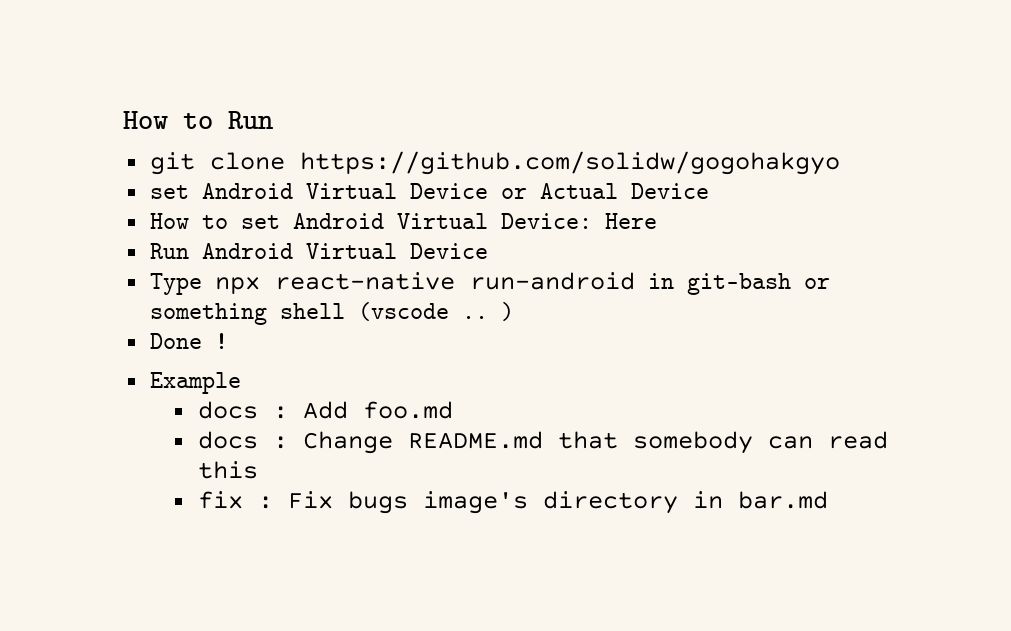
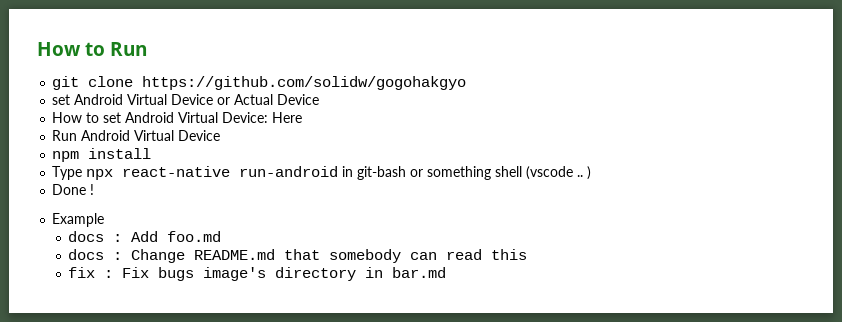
(488, 251) none -> [52,148,152,162] // npm install

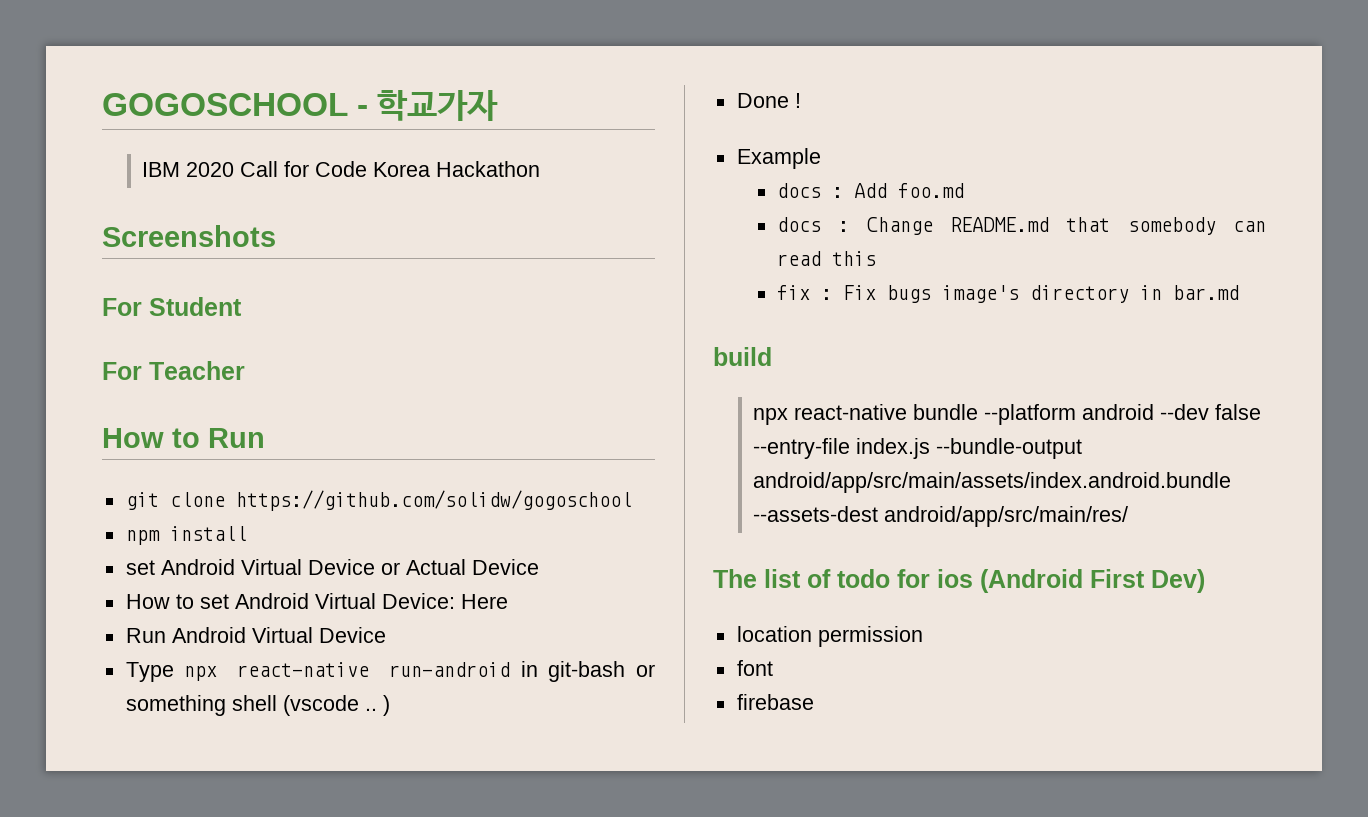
(37, 49) none -> [102,90,499,121] [142,161,541,177] [102,225,276,247] [102,297,242,316] [102,361,245,380] GOGOSCHOOL - 학교가자 // IBM 2020 Call for Code Korea Hackathon // Screenshots // For Student // For Teacher //
[142,76,467,90] https://github.com/solidw/gogohakgyo -> [235,490,632,511] [125,526,247,545] https://github.com/solidw/gogoschool // npm install
[52,148,152,162] // npm install -> (386, 635) none
(447, 272) none -> [713,347,772,366] [753,404,1262,425] [753,438,1083,459] [753,472,1232,493] [753,506,1129,527] [713,569,1205,593] [736,626,923,647] [736,660,773,676] [736,694,814,710] // build // npx react-native bundle --platform android --dev false --entry-file index.js --bundle-output android/app/src/main/assets/index.android.bundle --assets-dest android/app/src/main/res/ // The list of todo for ios (Android First Dev) // location permission // font // firebase

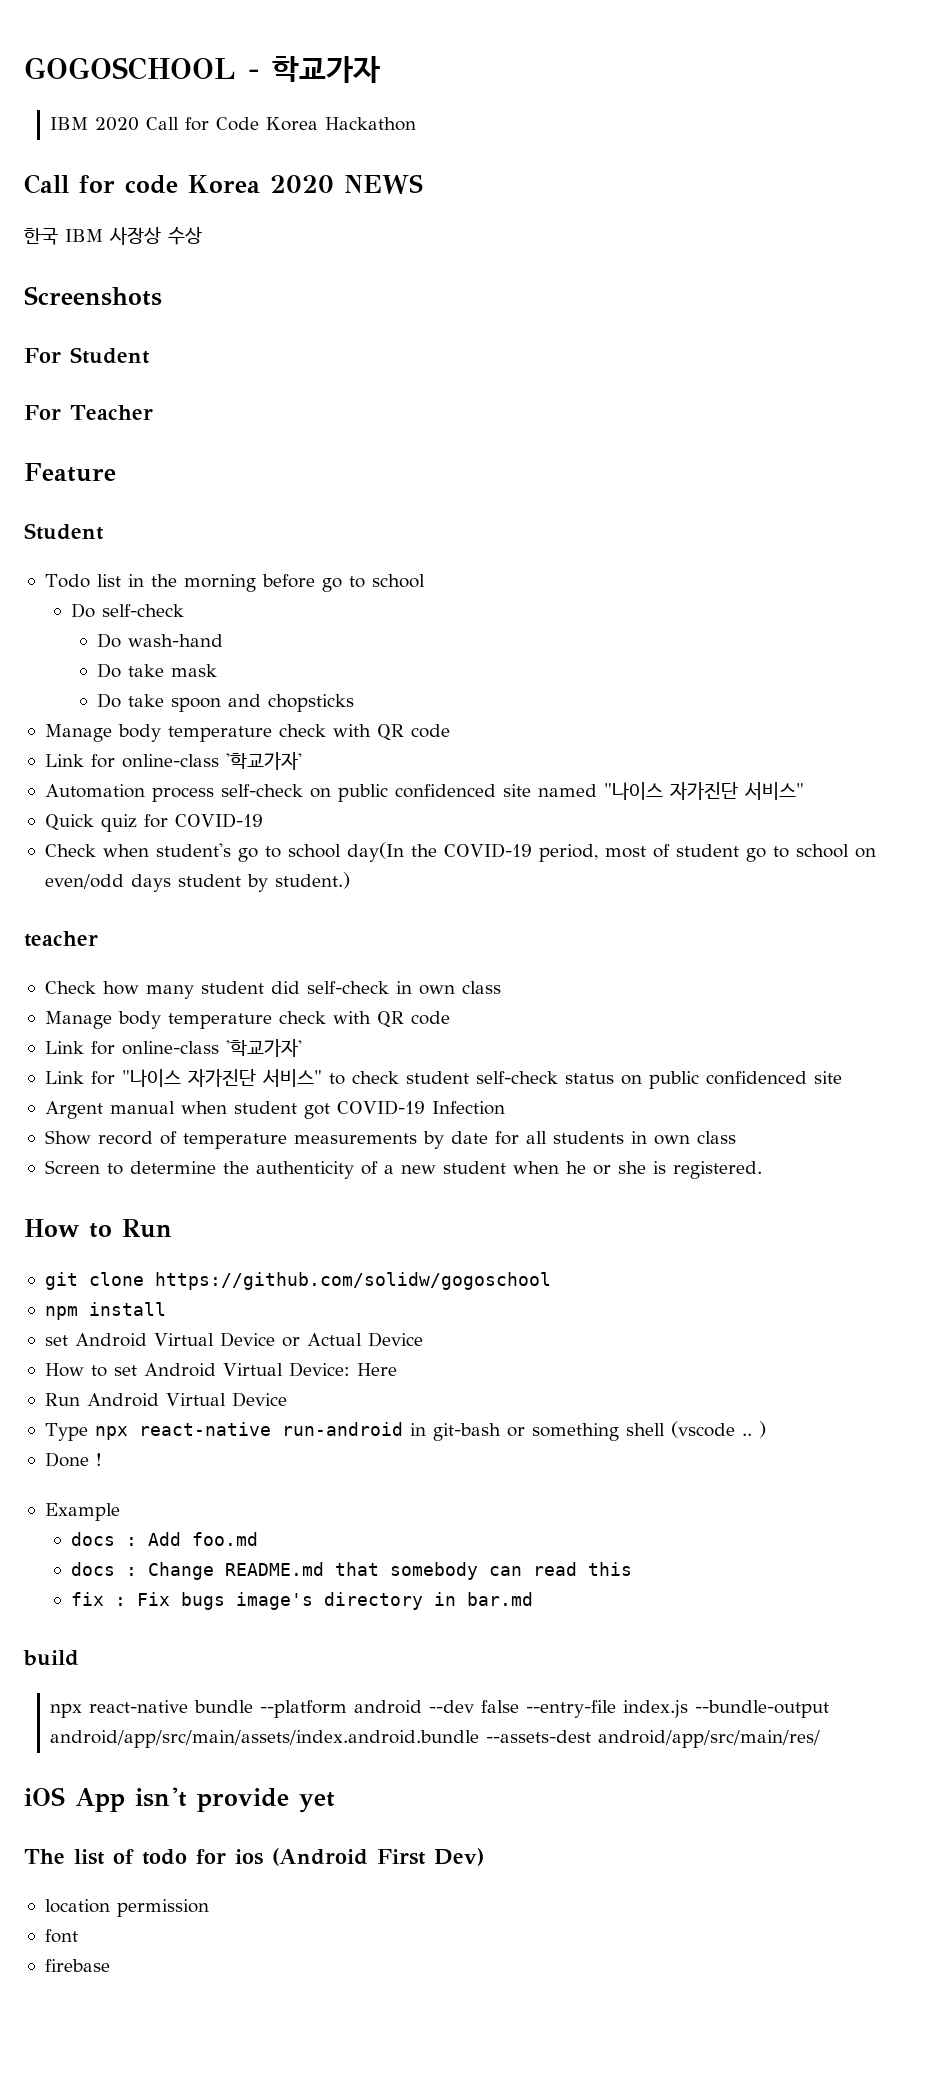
(541, 169) none -> [24,174,423,194] [24,227,202,245] // Call for code Korea 2020 NEWS // 한국 IBM 사장상 수상
(245, 370) none -> [24,463,116,482] [24,523,104,540] [44,574,425,592] [71,603,185,618] [97,633,224,648] [97,663,218,678] [97,693,355,712] [44,724,450,742] [44,752,302,770] [44,782,804,802] [44,813,263,832] [44,842,876,862] [44,872,350,892] [24,931,98,947] [44,981,501,999] [44,1011,450,1029] [44,1039,302,1057] [44,1069,842,1089] [44,1100,505,1119] [44,1130,736,1149] [44,1160,762,1179] // Feature // Student // Todo list in the morning before go to school // Do self-check // Do wash-hand // Do take mask // Do take spoon and chopsticks // Manage body temperature check with QR code // Link for online-class '학교가자' // Automation process self-check on public confidenced site named "나이스 자가진단 서비스" // Quick quiz for COVID-19 // Check when student's go to school day(In the COVID-19 period, most of student go to school on even/odd days student by student.) // teacher // Check how many student did self-check in own class // Manage body temperature check with QR code // Link for online-class '학교가자' // Link for "나이스 자가진단 서비스" to check student self-check status on public confidenced site // Argent manual when student got COVID-19 Infection // Show record of temperature measurements by date for all students in own class // Screen to determine the authenticity of a new student when he or she is registered.
(1129, 516) none -> [24,1787,335,1813] // iOS App isn't provide yet

